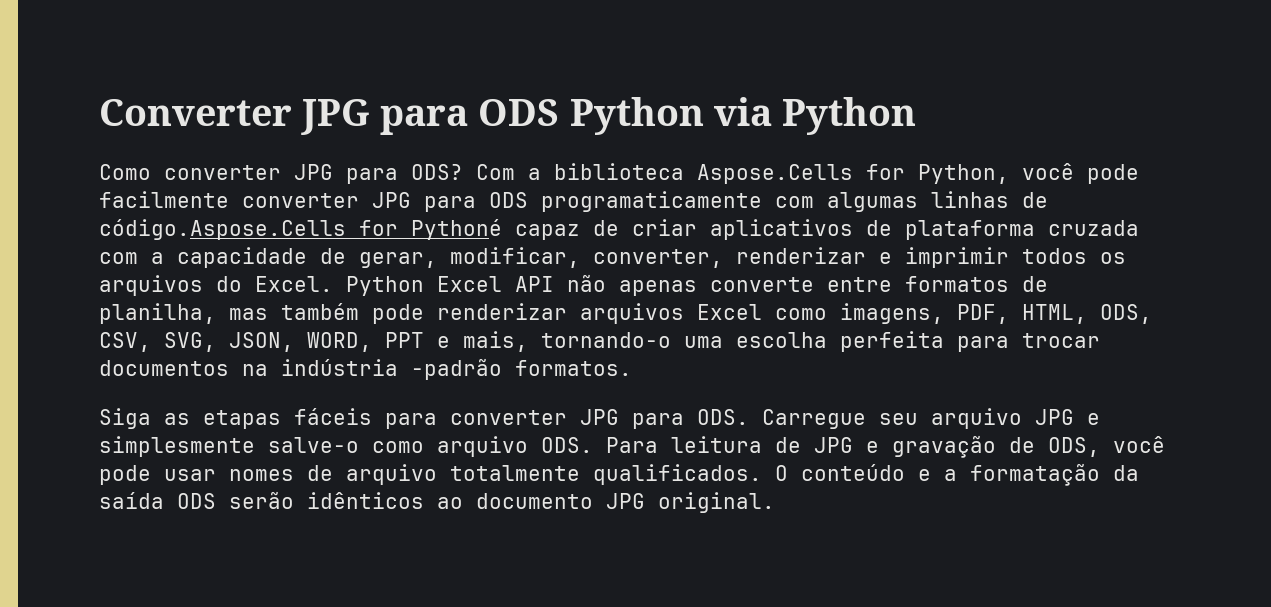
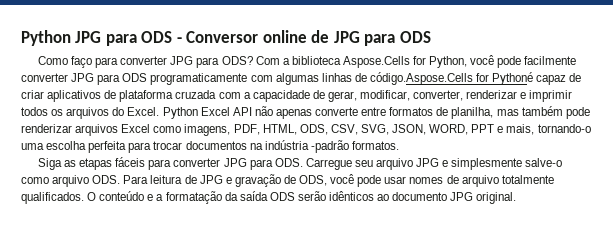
[99,97,916,135] Converter JPG para ODS Python via Python -> [21,30,431,46] Python JPG para ODS - Conversor online de JPG para ODS
(151, 172) none -> [70,56,119,68] faço para

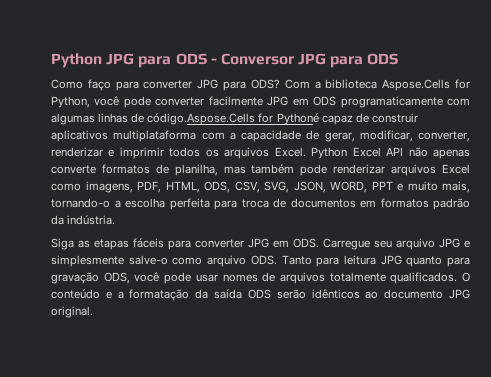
[262,30,330,43] online de -> (294, 59) none
[524,56,577,65] [21,73,121,85] facilmente converter JPG para -> [155,96,309,106] converter facilmente JPG em
[21,90,217,102] criar aplicativos de plataforma cruzada -> [371,113,418,123] [51,130,197,142] construir aplicativos multiplataforma
[112,107,125,116] do -> (270, 153) none
[361,107,387,116] entre -> (96, 169) none
(504, 129) none -> [407,181,438,191] muito
[21,143,44,150] uma -> [114,200,121,208] a
[153,140,399,153] trocar documentos na indústria -padrão formatos. -> [241,198,470,210] [51,215,116,225] troca de documentos em formatos padrão da indústria.
[249,159,273,170] para -> [273,240,289,248] em
[123,174,296,187] Para leitura de JPG e gravação de -> [281,255,470,267] [51,272,99,284] Tanto para leitura JPG quanto para gravação
[461,175,499,187] arquivo -> [279,272,325,284] arquivos

